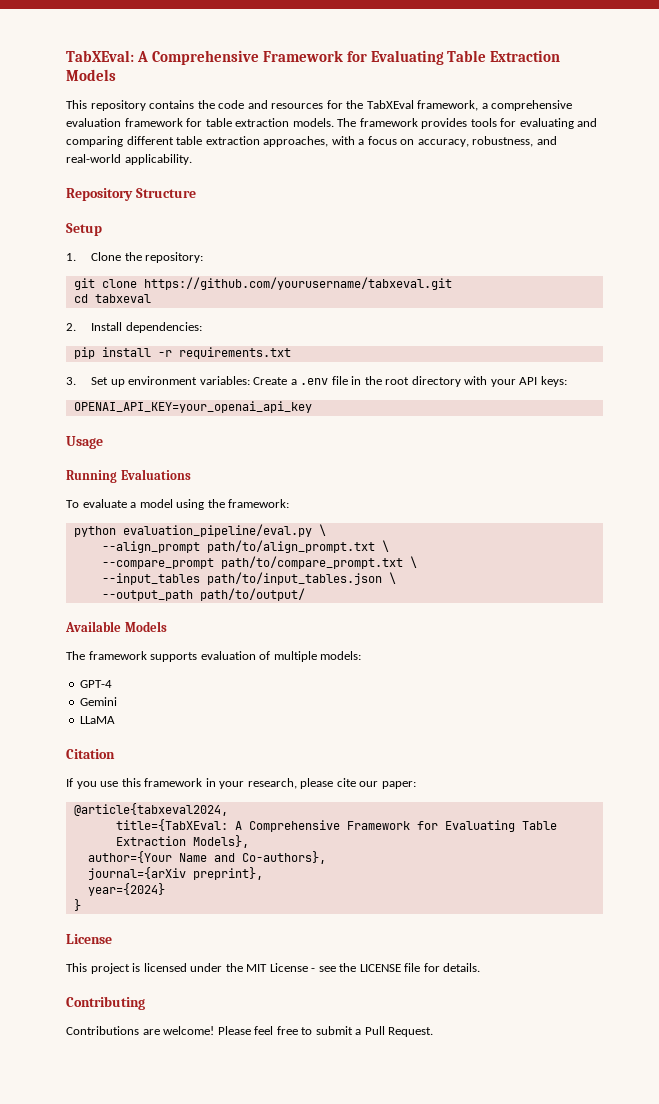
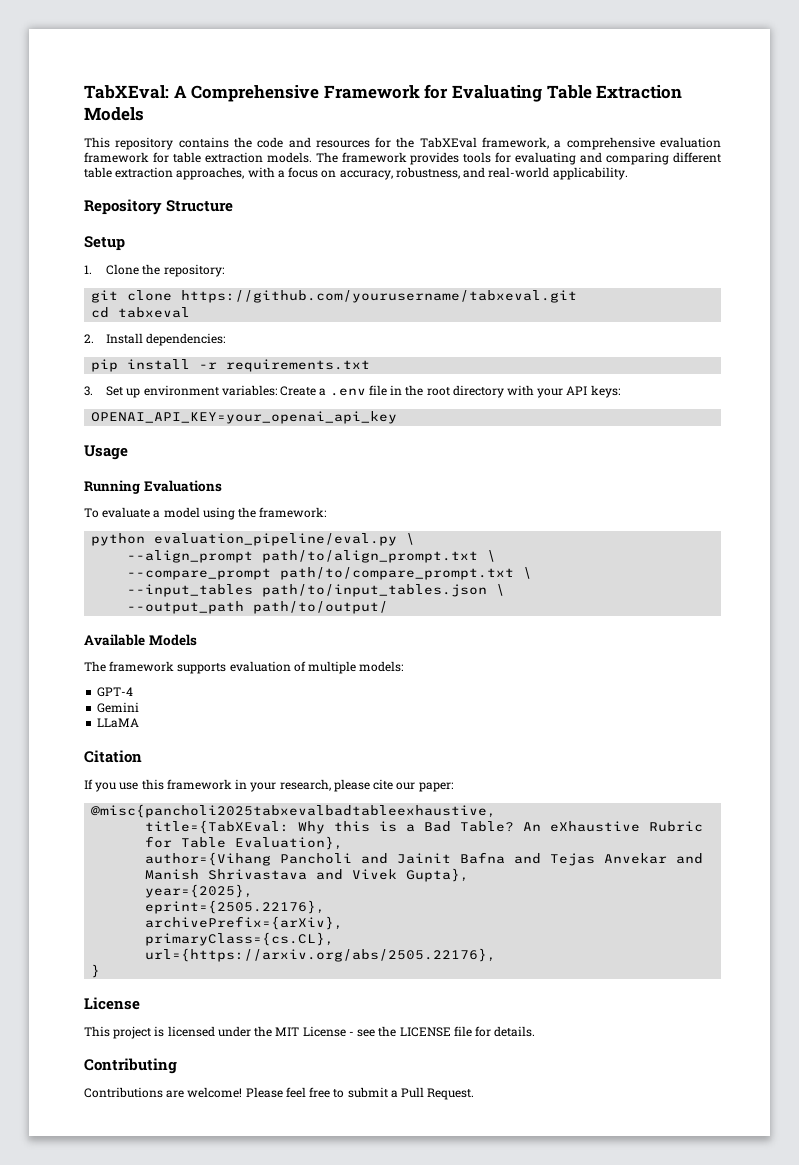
[73,803,228,816] @article{tabxeval2024, -> [91,804,497,818] @misc{pancholi2025tabxevalbadtableexhaustive,
[234,820,557,832] [115,835,249,848] [87,851,326,864] [87,867,263,880] [87,883,165,896] A Comprehensive Framework for Evaluating Table Extraction Models}, // author={Your Name and Co-authors}, // journal={arXiv preprint}, // year={2024} -> [298,821,704,834] [145,836,344,850] [145,852,704,866] [145,868,470,882] [145,884,254,898] [145,900,326,914] [145,916,344,930] [145,932,335,946] [145,948,497,962] Why this is a Bad Table? An eXhaustive Rubric for Table Evaluation}, // author={Vihang Pancholi and Jainit Bafna and Tejas Anvekar and Manish Shrivastava and Vivek Gupta}, // year={2025}, // eprint={2505.22176}, // archivePrefix={arXiv}, // primaryClass={cs.CL}, // url={https://arxiv.org/abs/2505.22176},

